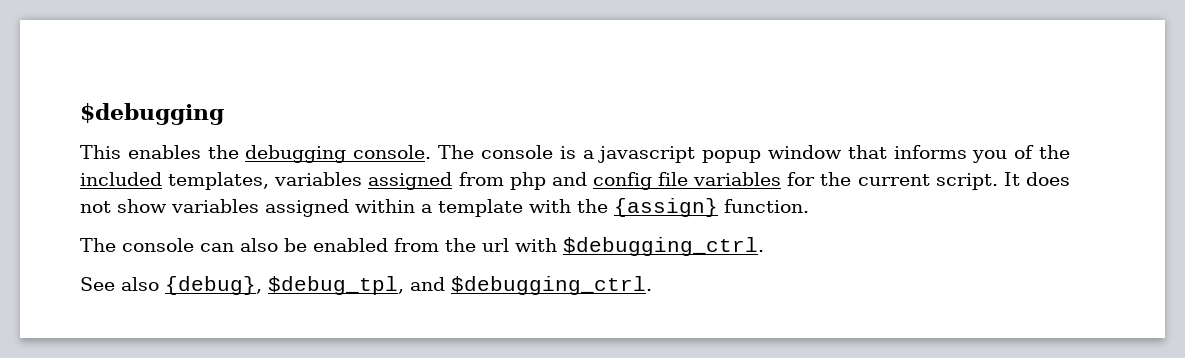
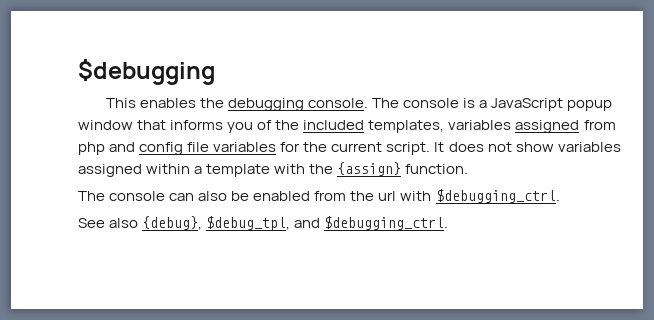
[598,146,696,163] javascript -> [491,98,564,111] JavaScript

